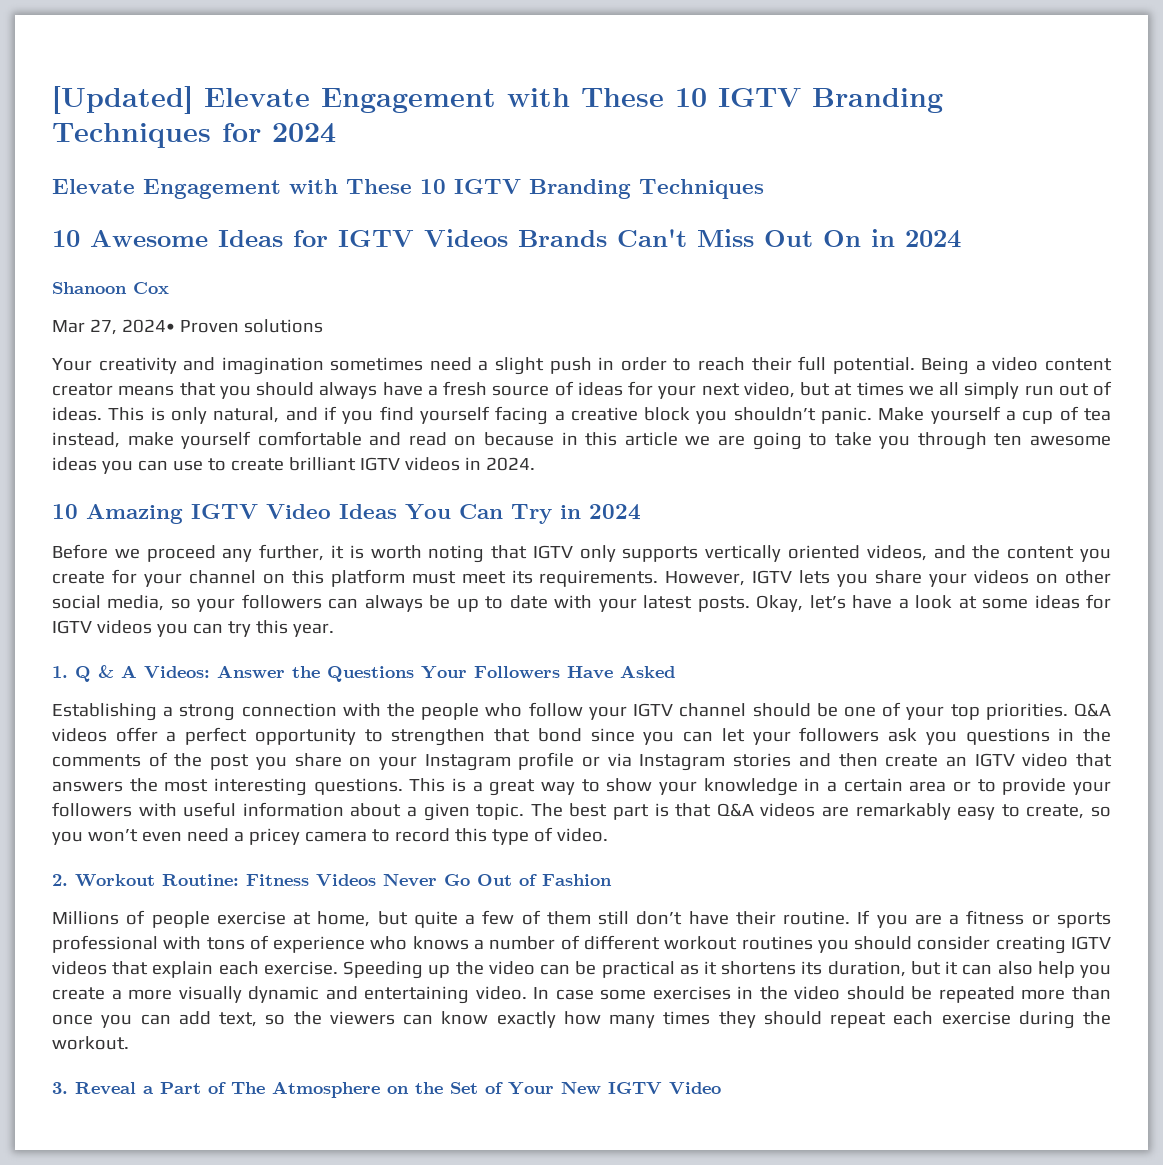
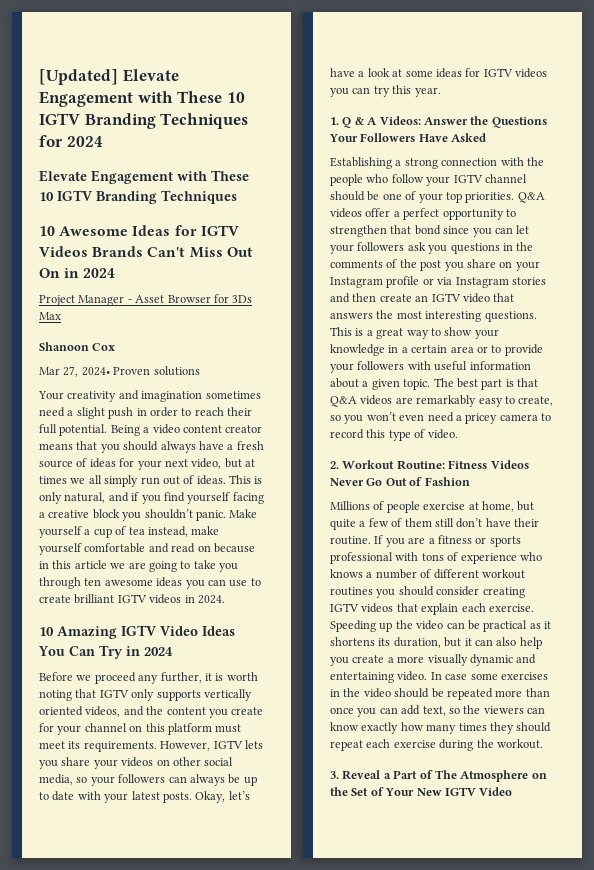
(961, 239) none -> [39,294,253,306] [39,312,61,320] // Project Manager - Asset Browser for 3Ds Max

